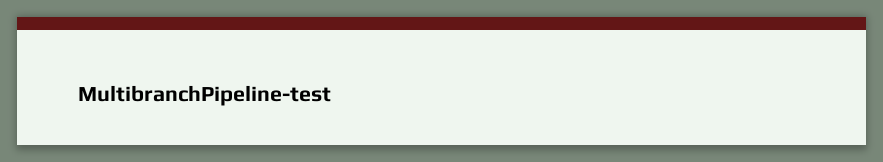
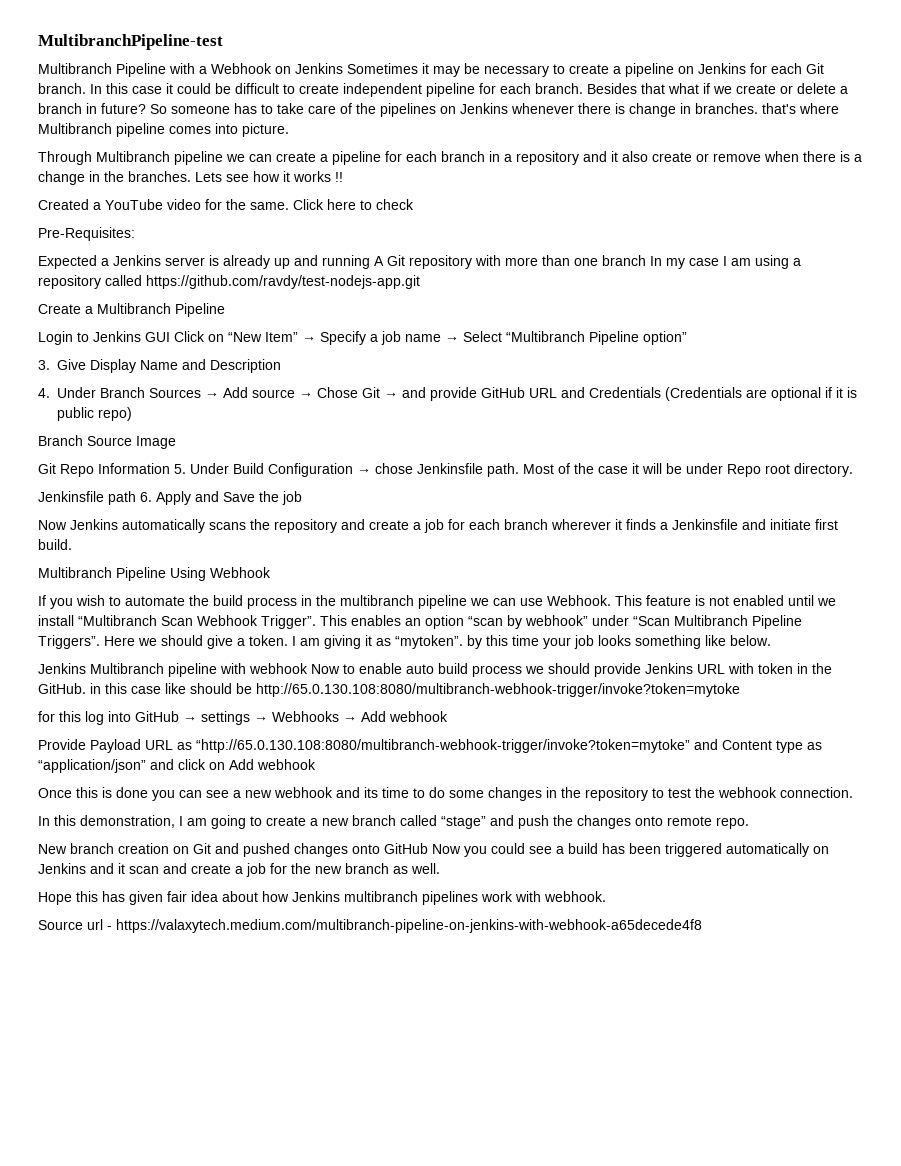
(331, 95) none -> [38,63,824,77] [38,83,848,97] [38,103,839,117] [38,123,289,137] [38,151,862,165] [38,171,343,185] [38,199,414,210] [38,227,135,241] [38,255,801,269] [38,275,420,289] [38,303,225,317] [38,331,687,345] [38,359,282,373] [38,387,858,401] [57,407,133,421] [38,435,176,449] [38,463,853,477] [38,491,302,505] [38,519,838,533] [38,539,72,550] [38,567,271,581] [38,595,836,609] [38,615,802,629] [38,635,771,649] [38,663,832,677] [38,683,740,697] [38,711,448,725] [38,739,822,753] [38,759,316,773] [38,787,853,801] [38,815,749,829] [38,843,829,857] [38,863,440,877] [38,891,606,905] [38,919,702,933] // Multibranch Pipeline with a Webhook on Jenkins Sometimes it may be necessary to create a pipeline on Jenkins for each Git branch. In this case it could be difficult to create independent pipeline for each branch. Besides that what if we create or delete a branch in future? So someone has to take care of the pipelines on Jenkins whenever there is change in branches. that's where Multibranch pipeline comes into picture. // Through Multibranch pipeline we can create a pipeline for each branch in a repository and it also create or remove when there is a change in the branches. Lets see how it works !! // Created a YouTube video for the same. Click here to check // Pre-Requisites: // Expected a Jenkins server is already up and running A Git repository with more than one branch In my case I am using a repository called https://github.com/ravdy/test-nodejs-app.git // Create a Multibranch Pipeline // Login to Jenkins GUI Click on “New Item” → Specify a job name → Select “Multibranch Pipeline option” // 3. Give Display Name and Description // 4. Under Branch Sources → Add source → Chose Git → and provide GitHub URL and Credentials (Credentials are optional if it is public repo) // Branch Source Image // Git Repo Information 5. Under Build Configuration → chose Jenkinsfile path. Most of the case it will be under Repo root directory. // Jenkinsfile path 6. Apply and Save the job // Now Jenkins automatically scans the repository and create a job for each branch wherever it finds a Jenkinsfile and initiate first build. // Multibranch Pipeline Using Webhook // If you wish to automate the build process in the multibranch pipeline we can use Webhook. This feature is not enabled until we install “Multibranch Scan Webhook Trigger”. This enables an option “scan by webhook” under “Scan Multibranch Pipeline Triggers”. Here we should give a token. I am giving it as “mytoken”. by this time your job looks something like below. // Jenkins Multibranch pipeline with webhook Now to enable auto build process we should provide Jenkins URL with token in the GitHub. in this case like should be http://65.0.130.108:8080/multibranch-webhook-trigger/invoke?token=mytoke // for this log into GitHub → settings → Webhooks → Add webhook // Provide Payload URL as “http://65.0.130.108:8080/multibranch-webhook-trigger/invoke?token=mytoke” and Content type as “application/json” and click on Add webhook // Once this is done you can see a new webhook and its time to do some changes in the repository to test the webhook connection. // In this demonstration, I am going to create a new branch called “stage” and push the changes onto remote repo. // New branch creation on Git and pushed changes onto GitHub Now you could see a build has been triggered automatically on Jenkins and it scan and create a job for the new branch as well. // Hope this has given fair idea about how Jenkins multibranch pipelines work with webhook. // Source url - https://valaxytech.medium.com/multibranch-pipeline-on-jenkins-with-webhook-a65decede4f8

